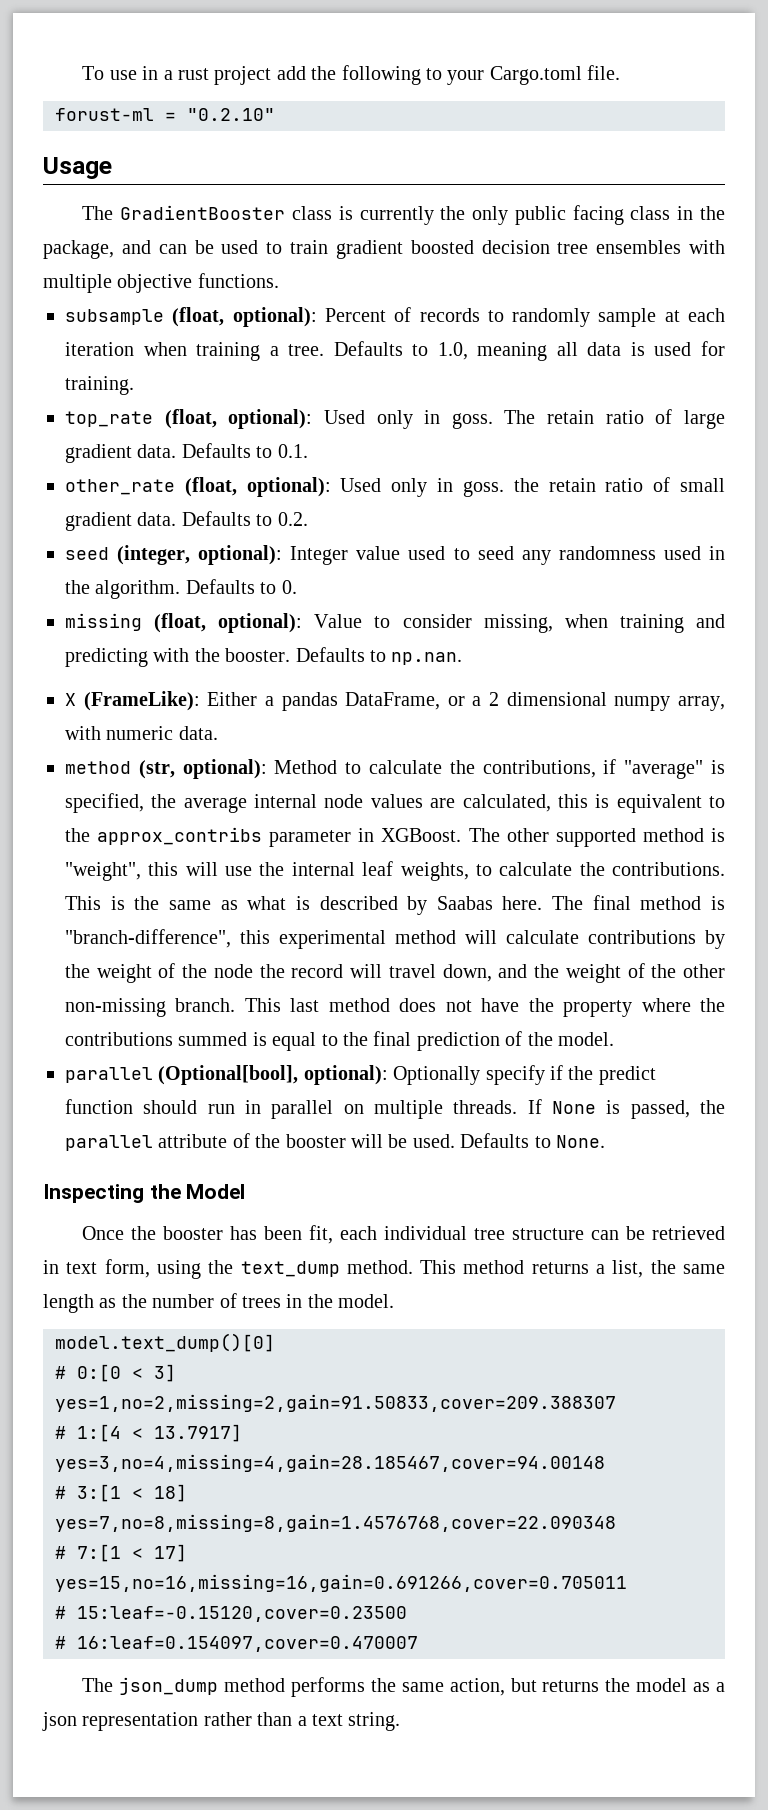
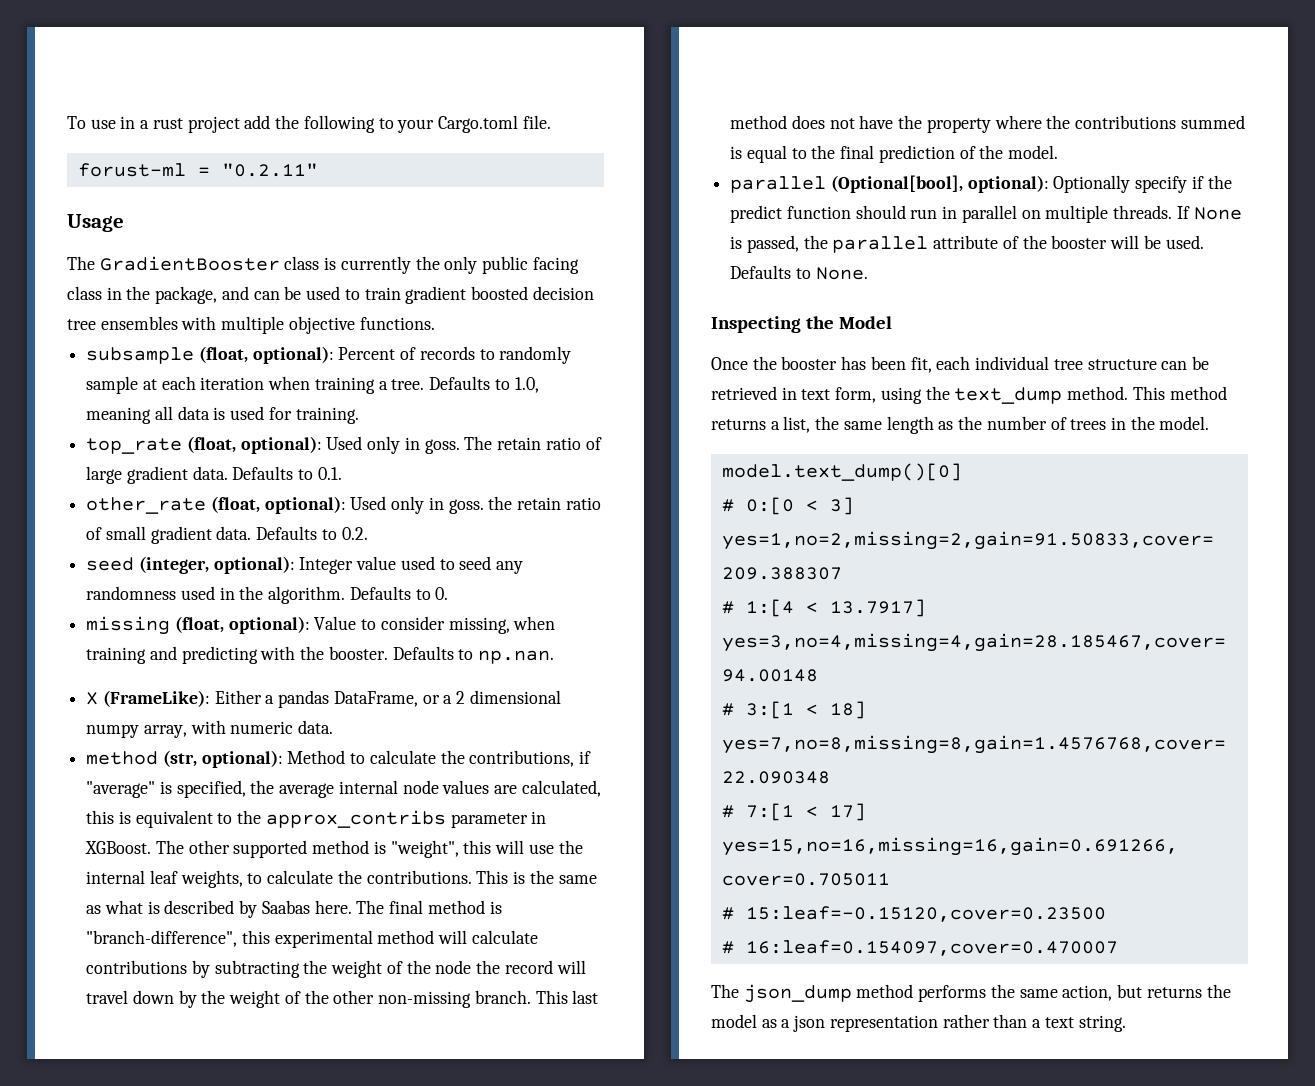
[187,108,275,121] "0.2.10" -> [221,163,318,177] "0.2.11"
(725, 939) none -> [214,960,300,978] subtracting
[442,964,528,982] down, and -> [132,990,197,1008] down by

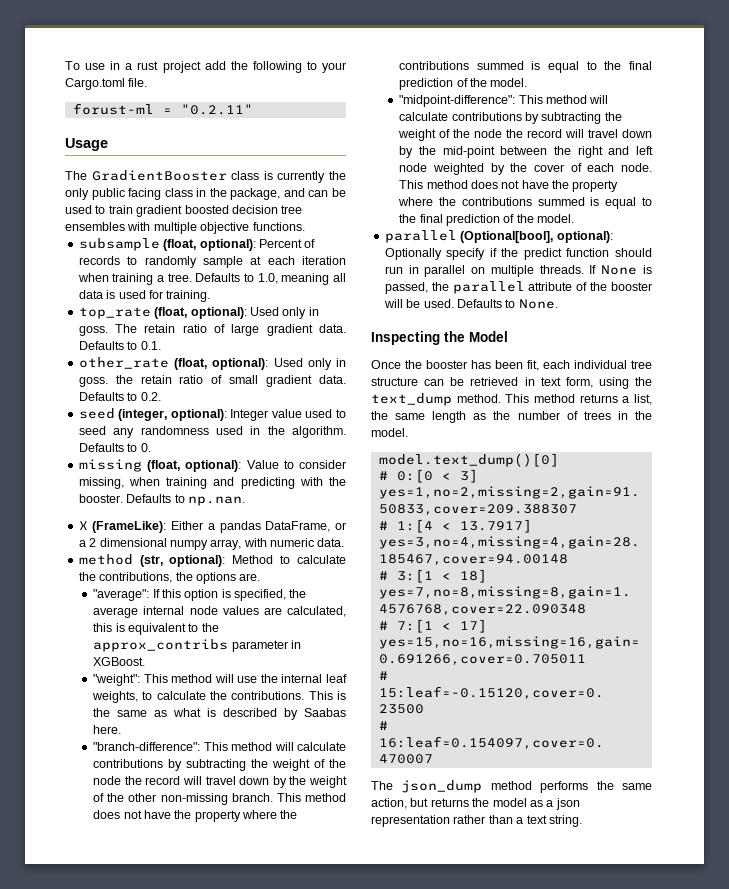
[579,751,592,764] [86,781,156,798] if "average" -> [175,572,261,584] [93,589,219,601] the options are. // "average": If this option
[155,840,492,858] The other supported method is "weight", this -> [93,674,213,686] // "weight": This method
[356,900,502,914] [86,930,373,948] The final method is "branch-difference", this experimental -> [93,742,228,751] // "branch-difference": This
[572,990,599,1004] last -> [305,793,346,802] [93,810,298,822] [399,61,652,73] [399,78,528,90] [399,95,609,107] [399,112,622,124] [398,129,652,141] [399,146,653,158] [399,163,652,175] [399,180,424,189] method does not have the property where the contributions summed is equal to the final prediction of the model. // "midpoint-difference": This method will calculate contributions by subtracting the weight of the node the record will travel down by the mid-point between the right and left node weighted by the cover of each node. This

